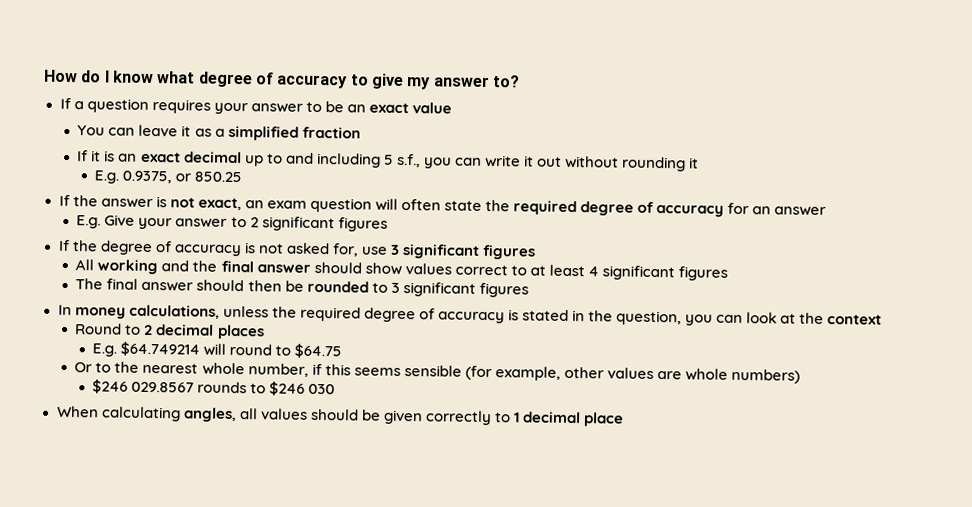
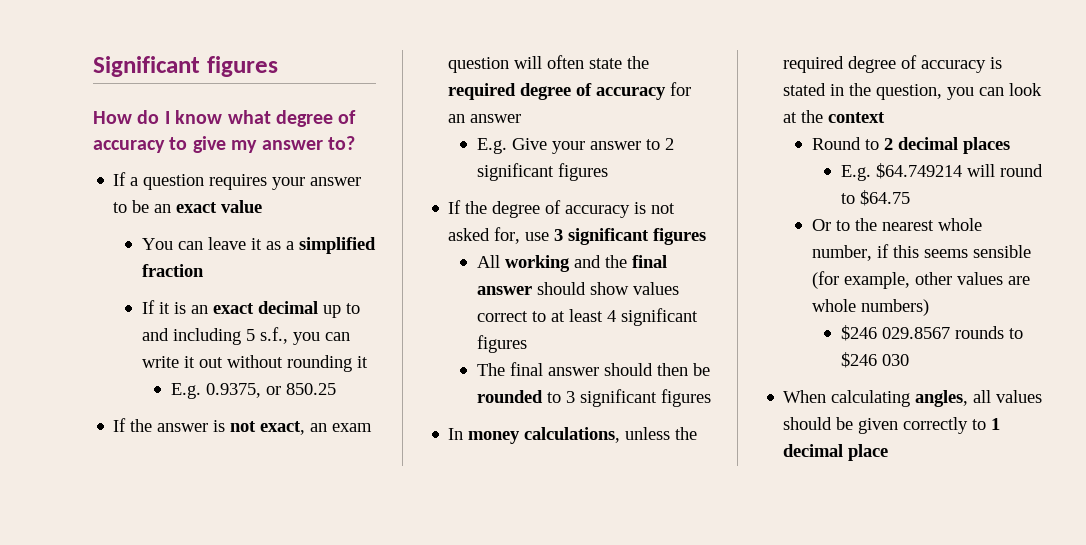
(44, 76) none -> [93,56,278,77] Significant figures //

